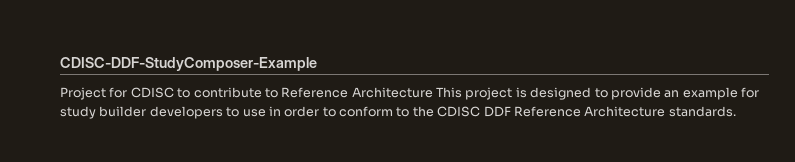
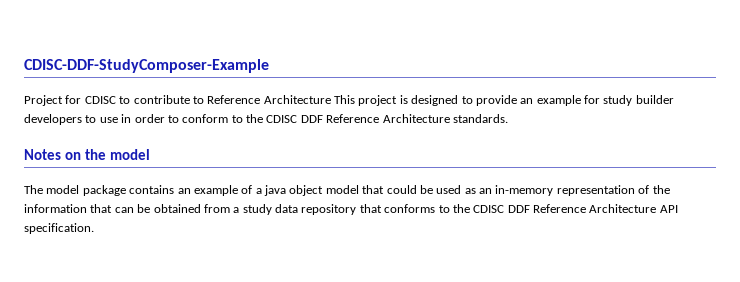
(736, 111) none -> [24,149,150,160] [24,185,670,196] [24,204,678,215] [24,223,94,234] // Notes on the model // The model package contains an example of a java object model that could be used as an in-memory representation of the information that can be obtained from a study data repository that conforms to the CDISC DDF Reference Architecture API specification.

